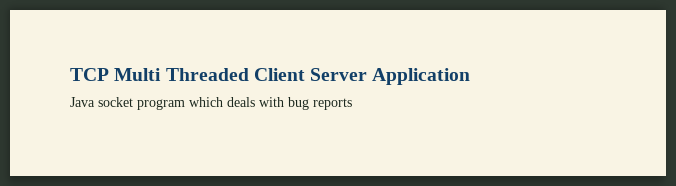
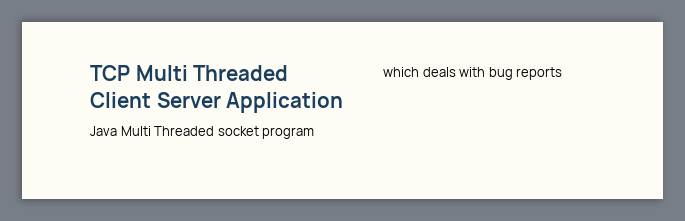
(95, 102) none -> [120,126,215,136] Multi Threaded

